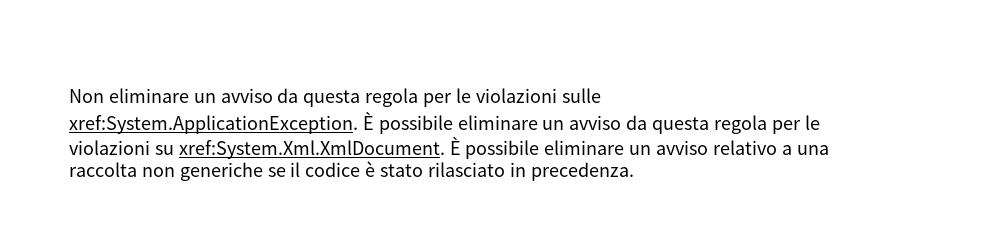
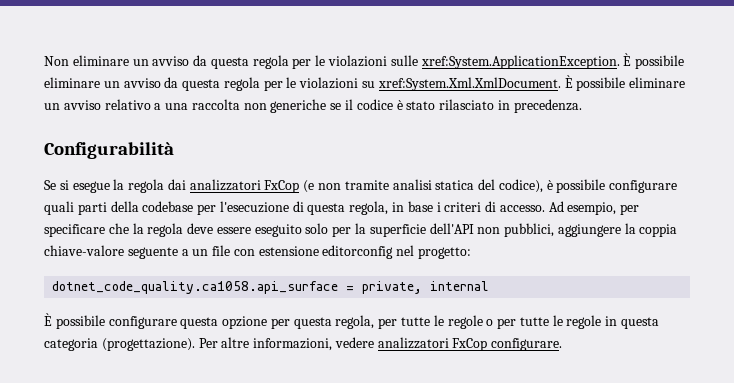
(634, 171) none -> [44,142,174,159] [44,179,678,193] [44,201,640,215] [44,223,678,237] [44,245,472,259] [52,281,490,294] [44,313,660,329] [44,337,563,351] // Configurabilità // Se si esegue la regola dai analizzatori FxCop (e non tramite analisi statica del codice), è possibile configurare quali parti della codebase per l'esecuzione di questa regola, in base i criteri di accesso. Ad esempio, per specificare che la regola deve essere eseguito solo per la superficie dell'API non pubblici, aggiungere la coppia chiave-valore seguente a un file con estensione editorconfig nel progetto: // dotnet_code_quality.ca1058.api_surface = private, internal // È possibile configurare questa opzione per questa regola, per tutte le regole o per tutte le regole in questa categoria (progettazione). Per altre informazioni, vedere analizzatori FxCop configurare.

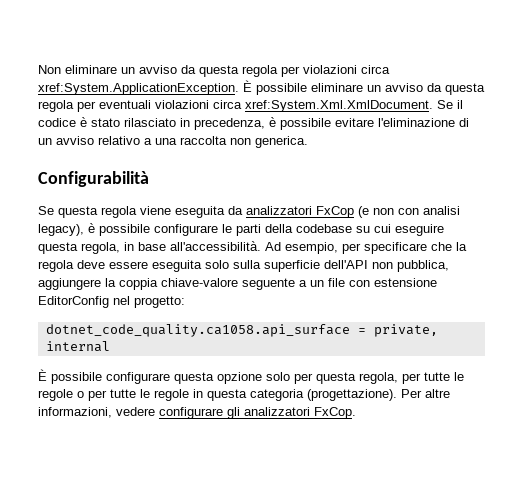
[315,55,418,67] le violazioni sulle -> [303,65,390,74] violazioni circa
[286,75,686,91] le violazioni su xref:System.Xml.XmlDocument. È possibile eliminare -> [99,100,463,112] [38,117,469,130] eventuali violazioni circa xref:System.Xml.XmlDocument. Se il codice è stato rilasciato in precedenza, è possibile evitare l'eliminazione di
[270,99,582,113] [44,142,174,159] [44,179,543,193] generiche se il codice è stato rilasciato in precedenza. // Configurabilità // Se si esegue la regola dai analizzatori FxCop (e non tramite analisi statica del codice), -> [255,136,308,148] [38,171,149,187] [38,206,460,218] [38,224,84,236] generica. // Configurabilità // Se questa regola viene eseguita da analizzatori FxCop (e non con analisi legacy),
[44,201,74,215] quali -> [222,224,232,233] le
[197,201,304,215] per l'esecuzione di -> [356,224,444,236] su cui eseguire
[436,201,545,212] i criteri di accesso. -> [170,241,261,251] all'accessibilità.
[254,223,367,237] eseguito solo per la -> [152,260,261,272] eseguita solo sulla
[504,223,555,237] pubblici, -> [397,260,449,272] pubblica,
[322,245,394,259] editorconfig -> [38,296,109,308] EditorConfig
(268, 322) none -> [266,372,290,381] solo
[377,337,563,351] analizzatori FxCop configurare. -> [159,407,356,419] configurare gli analizzatori FxCop.

